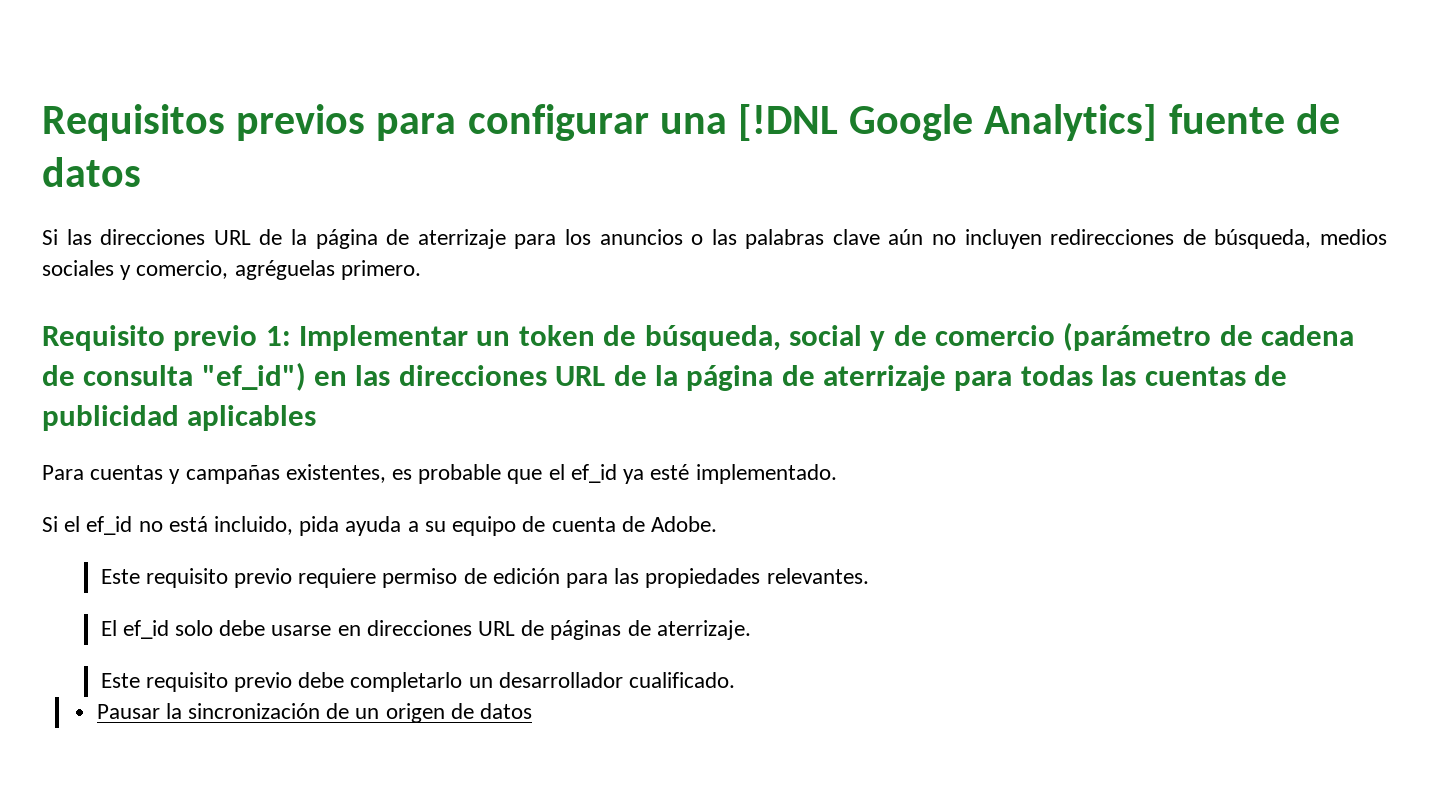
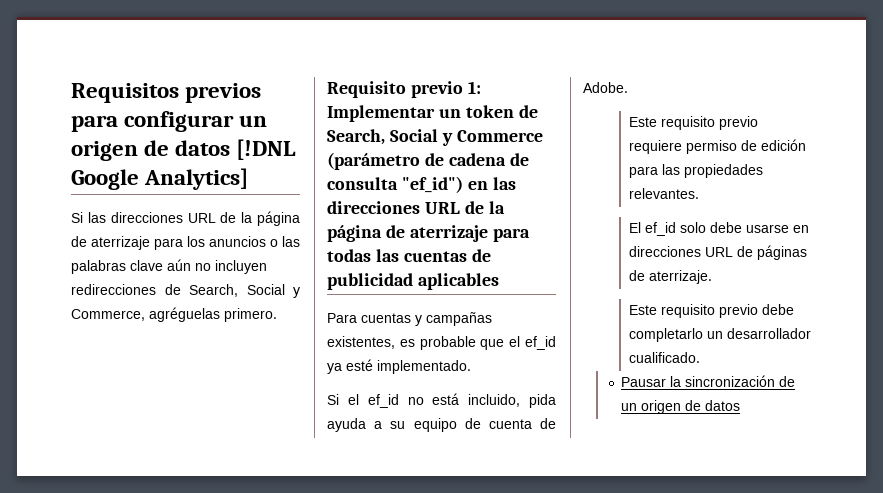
[659,113,727,134] una -> [239,115,268,127] [71,140,231,161] un origen de datos
[1168,104,1340,134] [42,157,141,187] fuente de datos -> (249, 179) none
[1214,229,1387,249] [42,260,229,280] búsqueda, medios sociales y comercio, -> [189,284,300,298] [71,309,145,321] Search, Social y Commerce,
[644,325,1056,351] búsqueda, social y de comercio -> [327,129,543,146] Search, Social y Commerce

